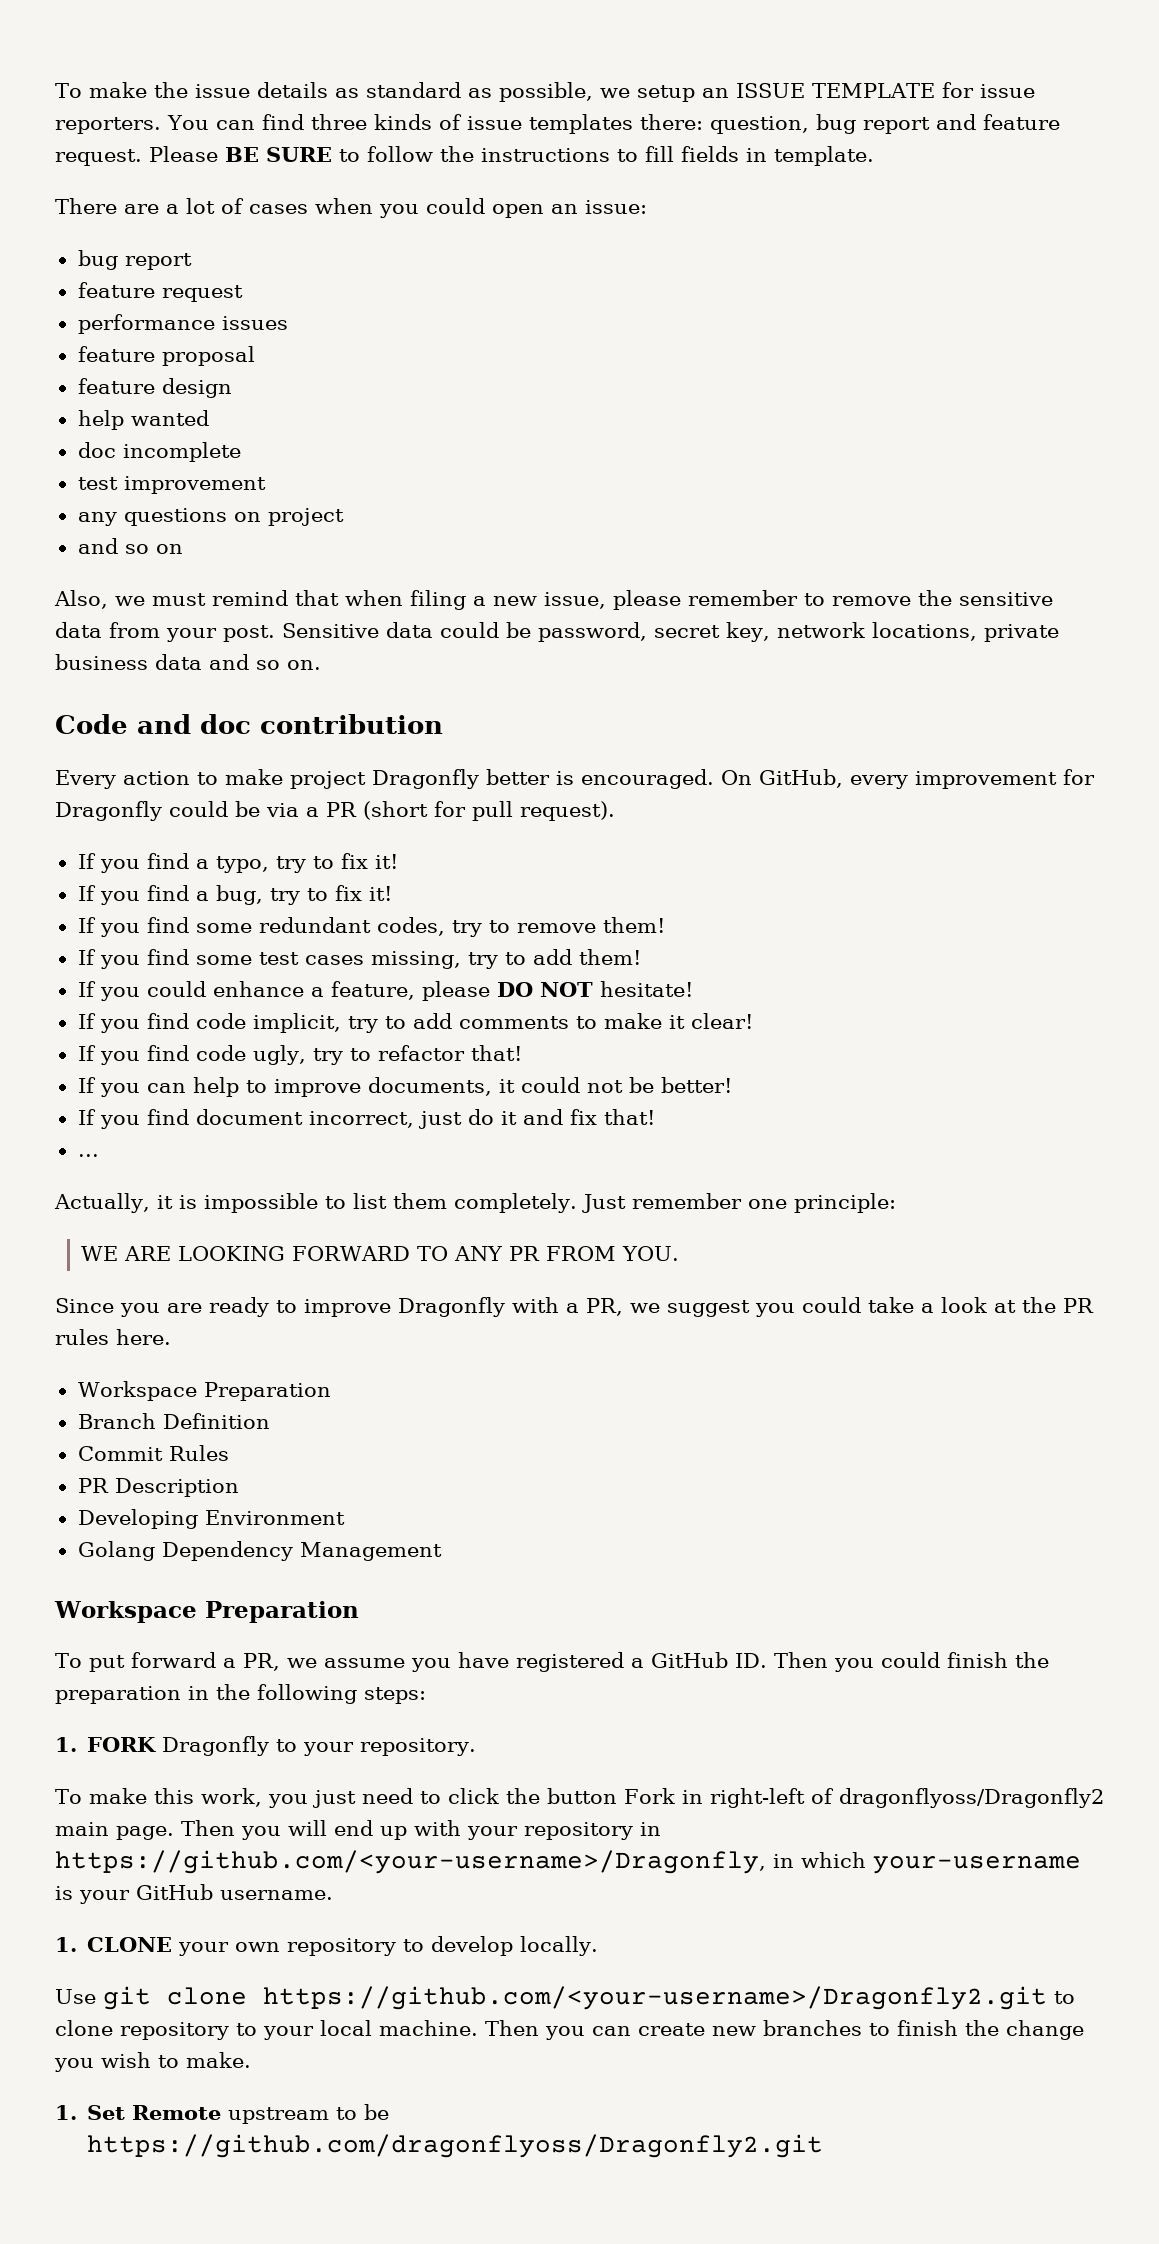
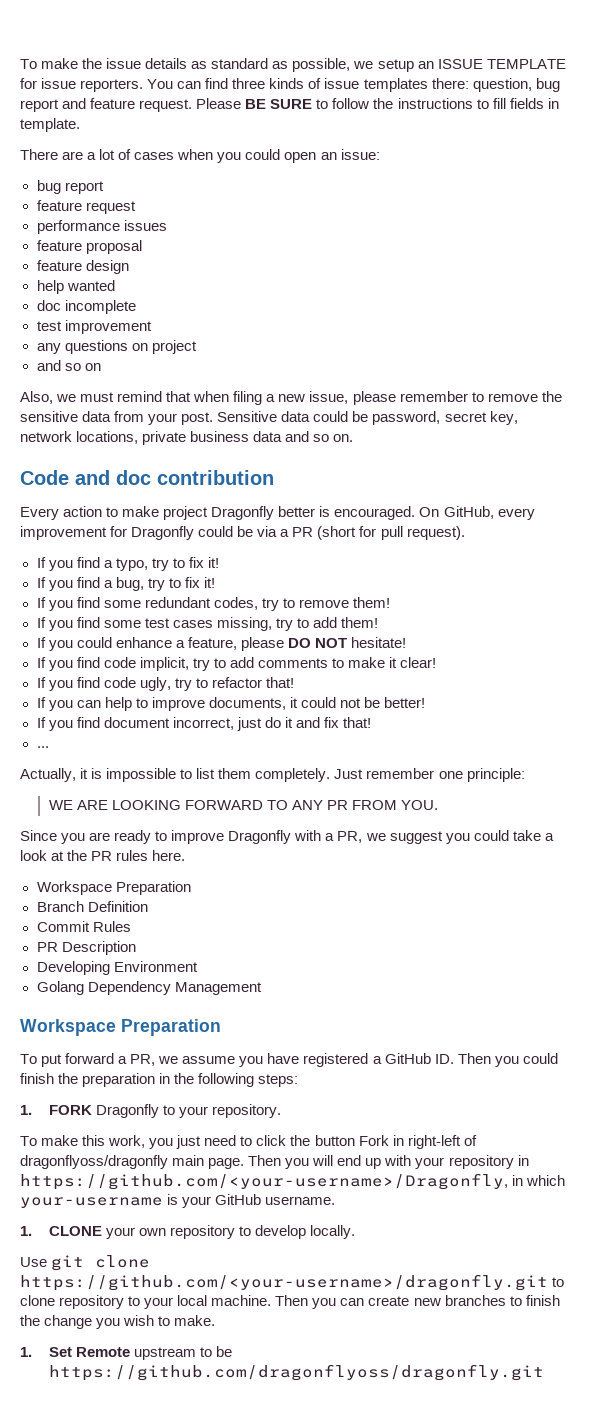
[838,1788,1104,1808] dragonflyoss/Dragonfly2 -> [20,1155,168,1169] dragonflyoss/dragonfly
[263,1986,1047,2010] https://github.com/<your-username>/Dragonfly2.git -> [20,1274,548,1291] https://github.com/<your-username>/dragonfly.git
[87,2134,824,2158] https://github.com/dragonflyoss/Dragonfly2.git -> [48,1364,544,1381] https://github.com/dragonflyoss/dragonfly.git

